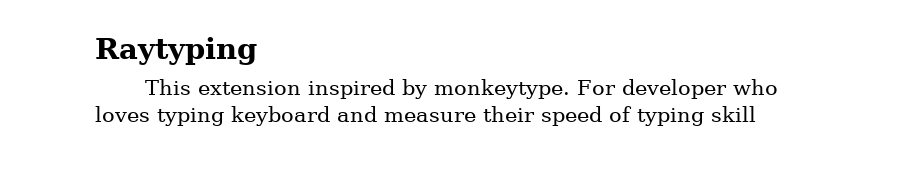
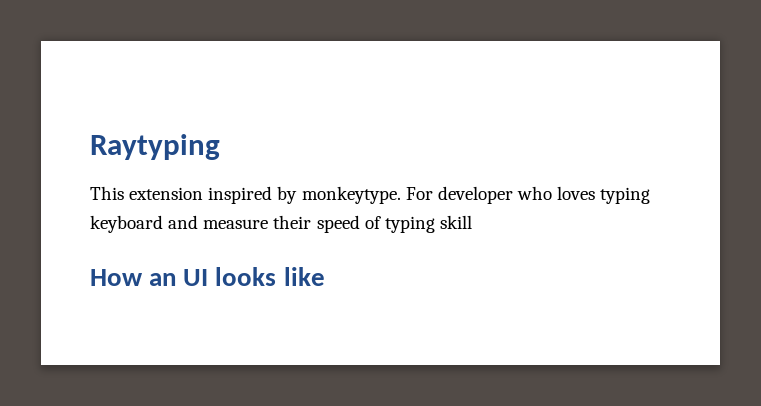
(756, 114) none -> [90,267,325,286] // How an UI looks like

